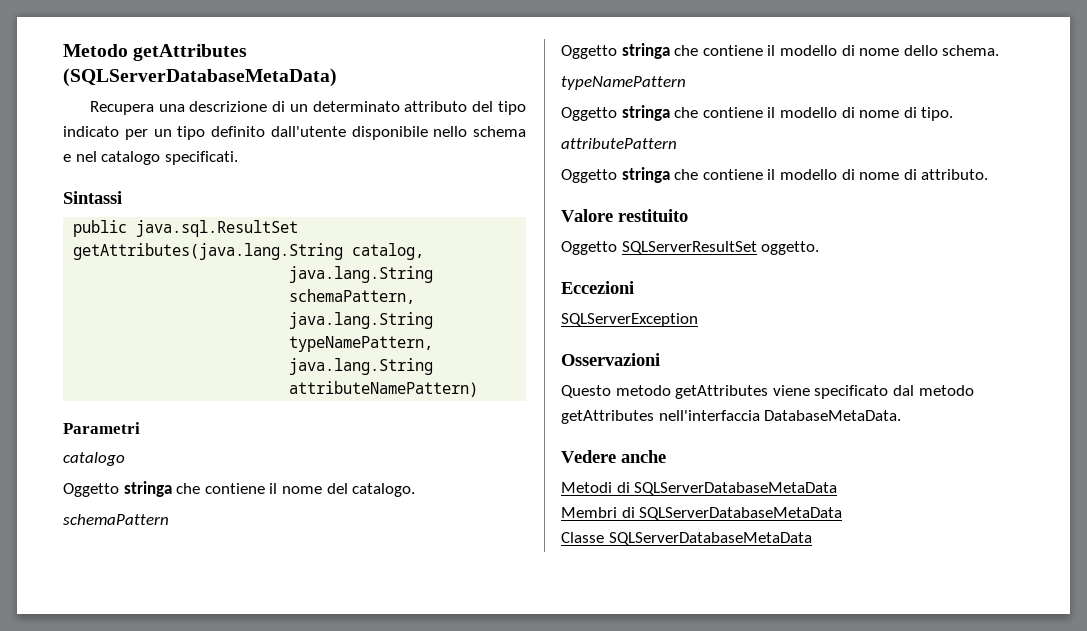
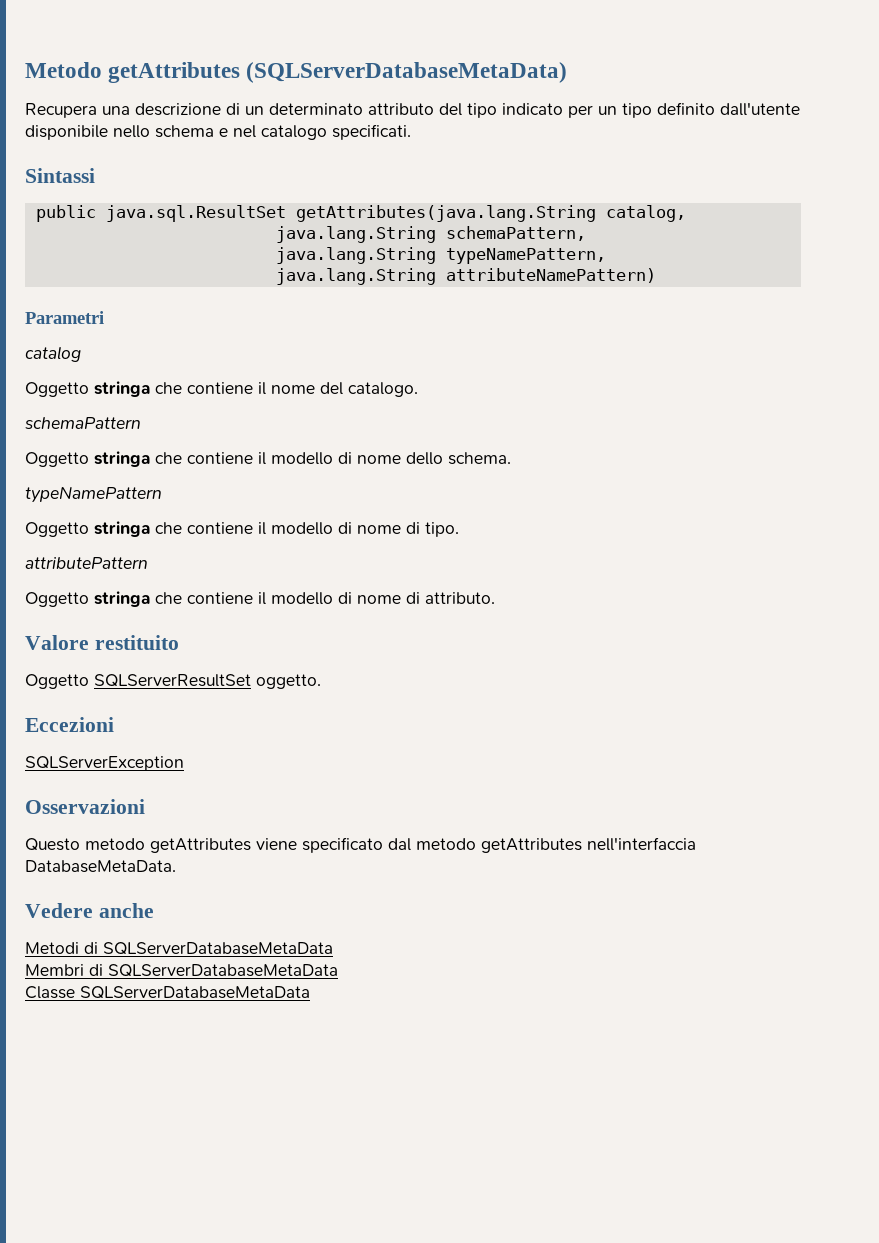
[63,452,125,466] catalogo -> [25,346,81,362] catalog

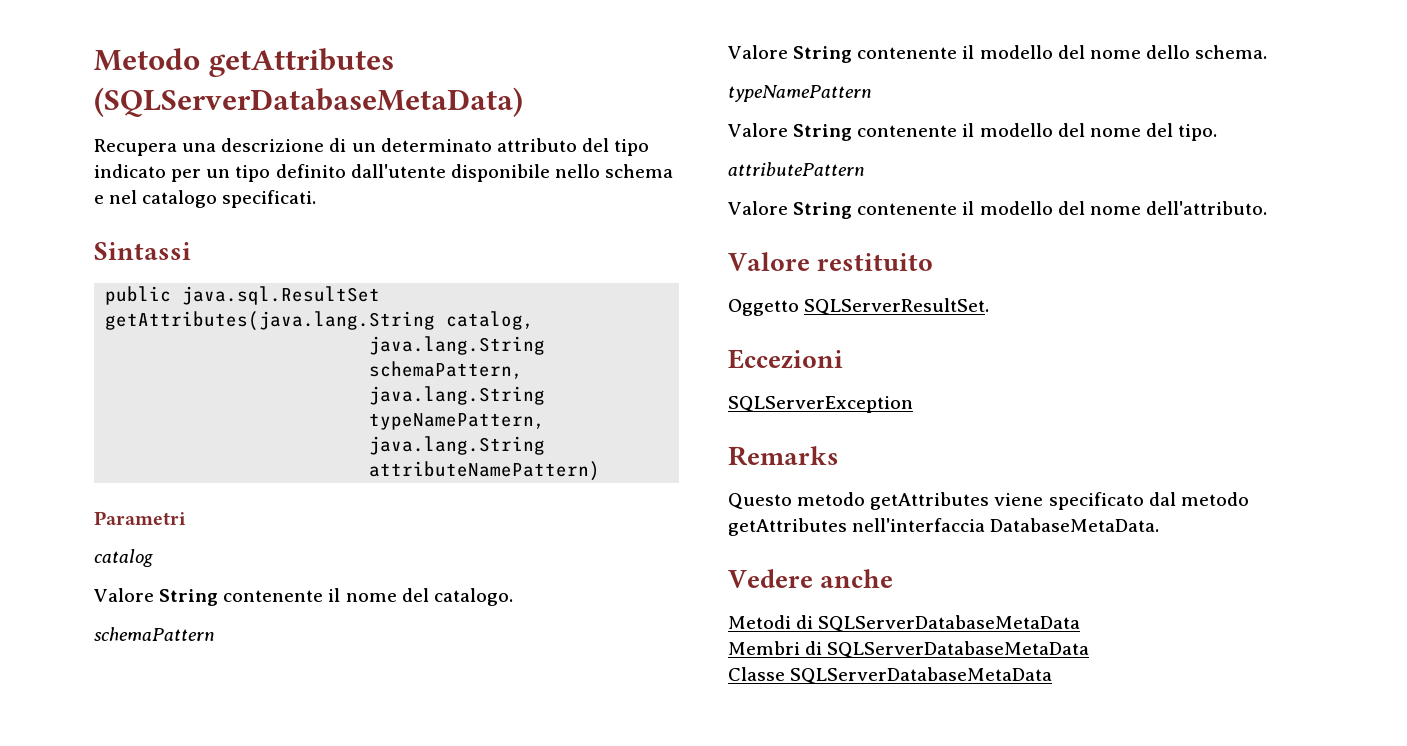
[25,381,253,397] Oggetto stringa che contiene -> [94,588,324,606] Valore String contenente
[25,451,352,467] Oggetto stringa che contiene il modello di -> [728,45,1085,63] Valore String contenente il modello del
[25,521,459,537] [25,557,148,569] [25,591,495,607] Oggetto stringa che contiene il modello di nome di tipo. // attributePattern // Oggetto stringa che contiene il modello di nome di attributo. -> [728,123,1218,141] [728,162,865,176] [728,201,1267,219] Valore String contenente il modello del nome del tipo. // attributePattern // Valore String contenente il modello del nome dell'attributo.
[94,674,321,689] SQLServerResultSet oggetto. -> [804,298,990,315] SQLServerResultSet.
[25,799,145,814] Osservazioni -> [728,446,839,466] Remarks

